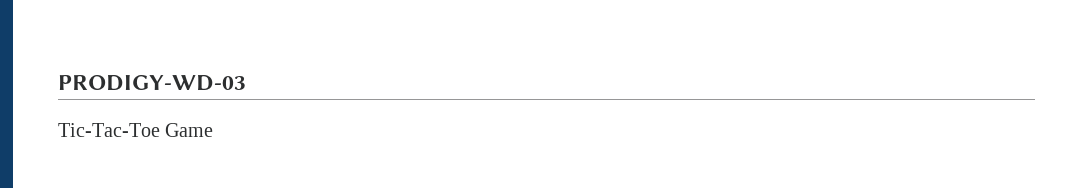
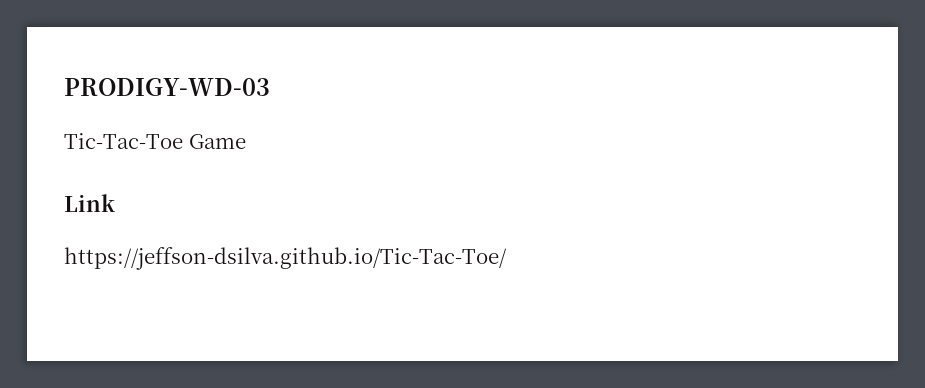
(214, 130) none -> [64,194,115,212] [64,247,507,270] // Link // https://jeffson-dsilva.github.io/Tic-Tac-Toe/

